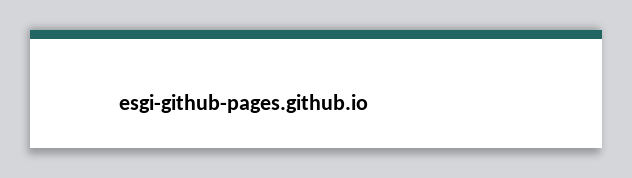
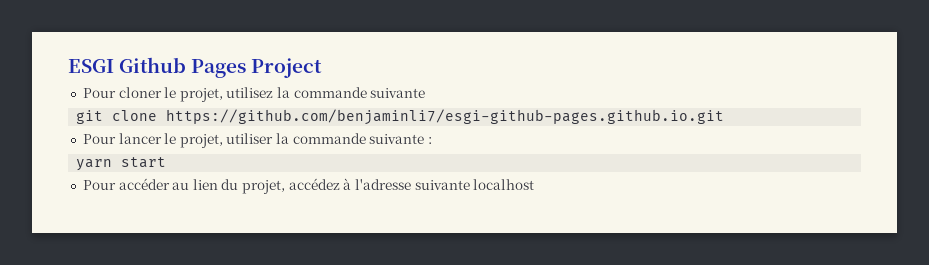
[119,94,368,113] esgi-github-pages.github.io -> [68,57,323,78] [82,87,426,102] [76,109,725,125] [82,133,433,148] [76,157,167,171] [82,178,535,194] ESGI Github Pages Project // Pour cloner le projet, utilisez la commande suivante // git clone https://github.com/benjaminli7/esgi-github-pages.github.io.git // Pour lancer le projet, utiliser la commande suivante : // yarn start // Pour accéder au lien du projet, accédez à l'adresse suivante localhost

